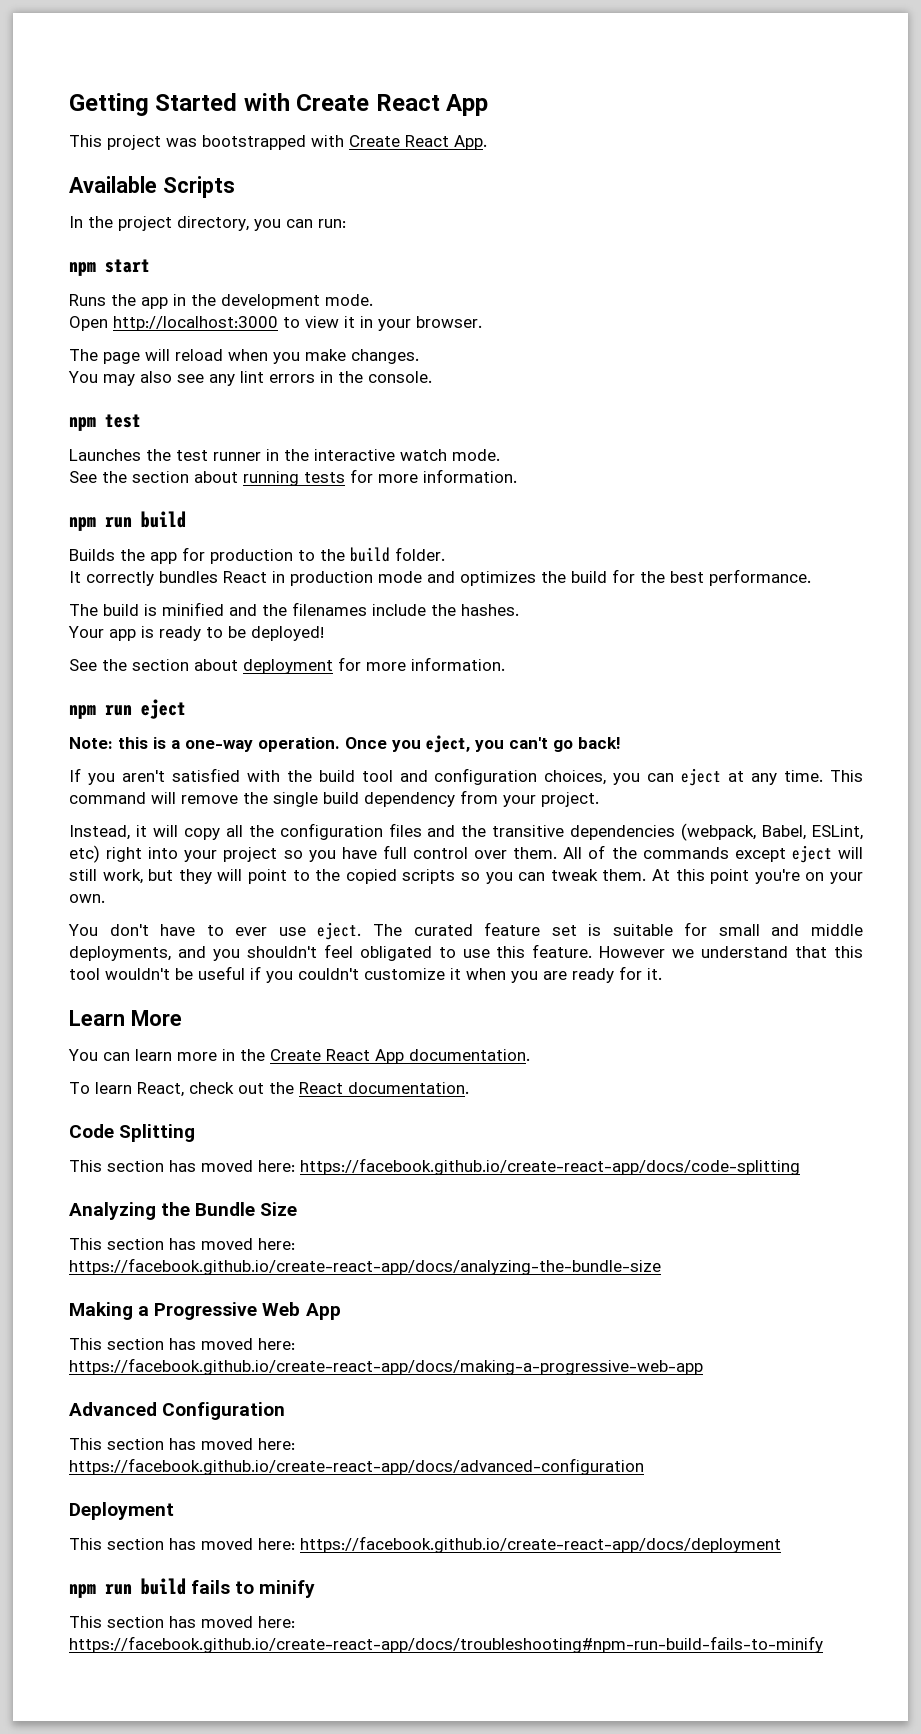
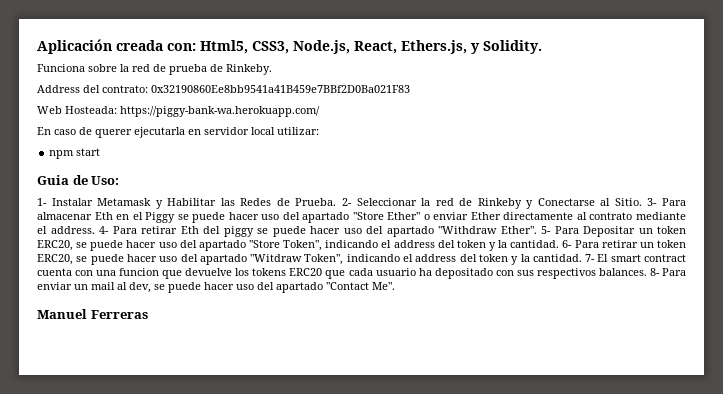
[69,93,489,116] [69,135,487,150] [69,176,235,198] [69,216,346,231] [69,259,150,276] [69,294,373,309] [69,316,482,331] [69,349,419,364] [68,371,432,386] [69,414,141,431] [69,449,500,461] [69,469,517,486] [69,511,186,531] [69,547,445,564] [69,569,811,586] [69,602,519,616] [68,626,324,641] [69,657,505,674] [69,699,186,719] [69,735,620,753] [69,768,864,786] [69,790,599,807] [69,823,864,841] [69,845,863,863] [69,869,864,884] [69,894,105,903] [68,922,863,940] [69,944,864,961] [69,966,662,983] [69,1010,182,1026] [68,1049,530,1064] [69,1082,469,1097] [69,1124,196,1142] [69,1158,800,1175] [69,1202,298,1220] [69,1238,295,1250] [69,1258,661,1275] [69,1302,341,1320] [69,1338,295,1350] [69,1358,703,1375] [69,1402,286,1420] [69,1438,295,1450] [69,1458,644,1475] [69,1502,174,1520] [69,1536,781,1553] [69,1578,316,1598] [69,1616,295,1628] [69,1636,823,1653] Getting Started with Create React App // This project was bootstrapped with Create React App. // Available Scripts // In the project directory, you can run: // npm start // Runs the app in the development mode. // Open http://localhost:3000 to view it in your browser. // The page will reload when you make changes. // You may also see any lint errors in the console. // npm test // Launches the test runner in the interactive watch mode. // See the section about running tests for more information. // npm run build // Builds the app for production to the build folder. // It correctly bundles React in production mode and optimizes the build for the best performance. // The build is minified and the filenames include the hashes. // Your app is ready to be deployed! // See the section about deployment for more information. // npm run eject // Note: this is a one-way operation. Once you eject, you can't go back! // If you aren't satisfied with the build tool and configuration choices, you can eject at any time. This command will remove the single build dependency from your project. // Instead, it will copy all the configuration files and the transitive dependencies (webpack, Babel, ESLint, etc) right into your project so you have full control over them. All of the commands except eject will still work, but they will point to the copied scripts so you can tweak them. At this point you're on your own. // You don't have to ever use eject. The curated feature set is suitable for small and middle deployments, and you shouldn't feel obligated to use this feature. However we understand that this tool wouldn't be useful if you couldn't customize it when you are ready for it. // Learn More // You can learn more in the Create React App documentation. // To learn React, check out the React documentation. // Code Splitting // This section has moved here: https://facebook.github.io/create-react-app/docs/code-splitting // Analyzing the Bundle Size // This section has moved here: https://facebook.github.io/create-react-app/docs/analyzing-the-bundle-size // Making a Progressive Web App // This section has moved here: https://facebook.github.io/create-react-app/docs/making-a-progressive-web-app // Advanced Configuration // This section has moved here: https://facebook.github.io/create-react-app/docs/advanced-configuration // Deployment // This section has moved here: https://facebook.github.io/create-react-app/docs/deployment // npm run build fails to minify // This section has moved here: https://facebook.github.io/create-react-app/docs/troubleshooting#npm-run-build-fails-to-minify -> [37,39,542,54] [37,64,272,75] [37,85,410,93] [37,106,320,117] [37,127,319,138] [49,148,101,159] [37,175,120,185] [37,198,686,209] [37,212,686,223] [37,226,686,237] [37,240,686,251] [37,254,686,265] [37,268,686,279] [37,282,395,293] [37,309,148,319] Aplicación creada con: Html5, CSS3, Node.js, React, Ethers.js, y Solidity. // Funciona sobre la red de prueba de Rinkeby. // Address del contrato: 0x32190860Ee8bb9541a41B459e7BBf2D0Ba021F83 // Web Hosteada: https://piggy-bank-wa.herokuapp.com/ // En caso de querer ejecutarla en servidor local utilizar: // npm start // Guia de Uso: // 1- Instalar Metamask y Habilitar las Redes de Prueba. 2- Seleccionar la red de Rinkeby y Conectarse al Sitio. 3- Para almacenar Eth en el Piggy se puede hacer uso del apartado "Store Ether" o enviar Ether directamente al contrato mediante el address. 4- Para retirar Eth del piggy se puede hacer uso del apartado "Withdraw Ether". 5- Para Depositar un token ERC20, se puede hacer uso del apartado "Store Token", indicando el address del token y la cantidad. 6- Para retirar un token ERC20, se puede hacer uso del apartado "Witdraw Token", indicando el address del token y la cantidad. 7- El smart contract cuenta con una funcion que devuelve los tokens ERC20 que cada usuario ha depositado con sus respectivos balances. 8- Para enviar un mail al dev, se puede hacer uso del apartado "Contact Me". // Manuel Ferreras

